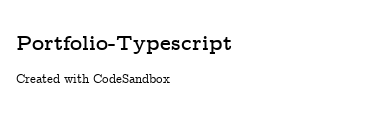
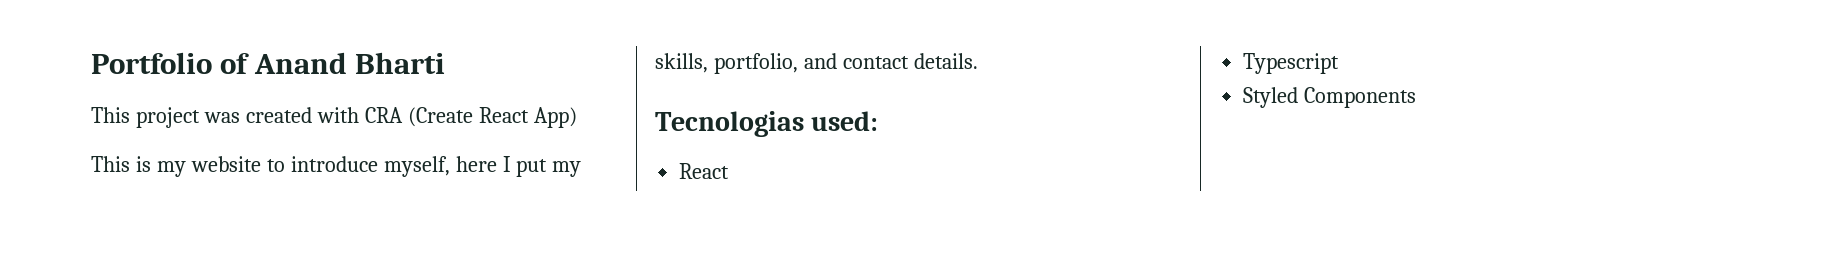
[16,36,232,54] [16,74,170,83] Portfolio-Typescript // Created with CodeSandbox -> [91,52,446,74] [91,107,577,128] [91,156,582,177] [655,53,978,74] [655,111,879,137] [679,163,730,179] [1243,53,1340,74] [1243,87,1417,108] Portfolio of Anand Bharti // This project was created with CRA (Create React App) // This is my website to introduce myself, here I put my skills, portfolio, and contact details. // Tecnologias used: // React // Typescript // Styled Components

